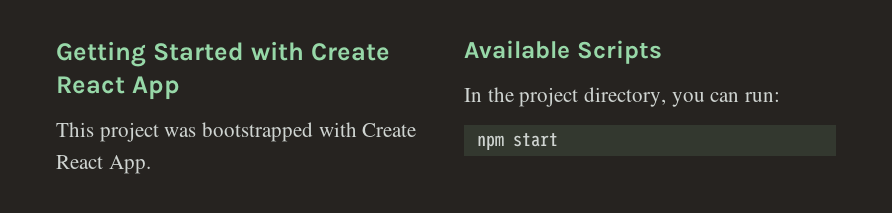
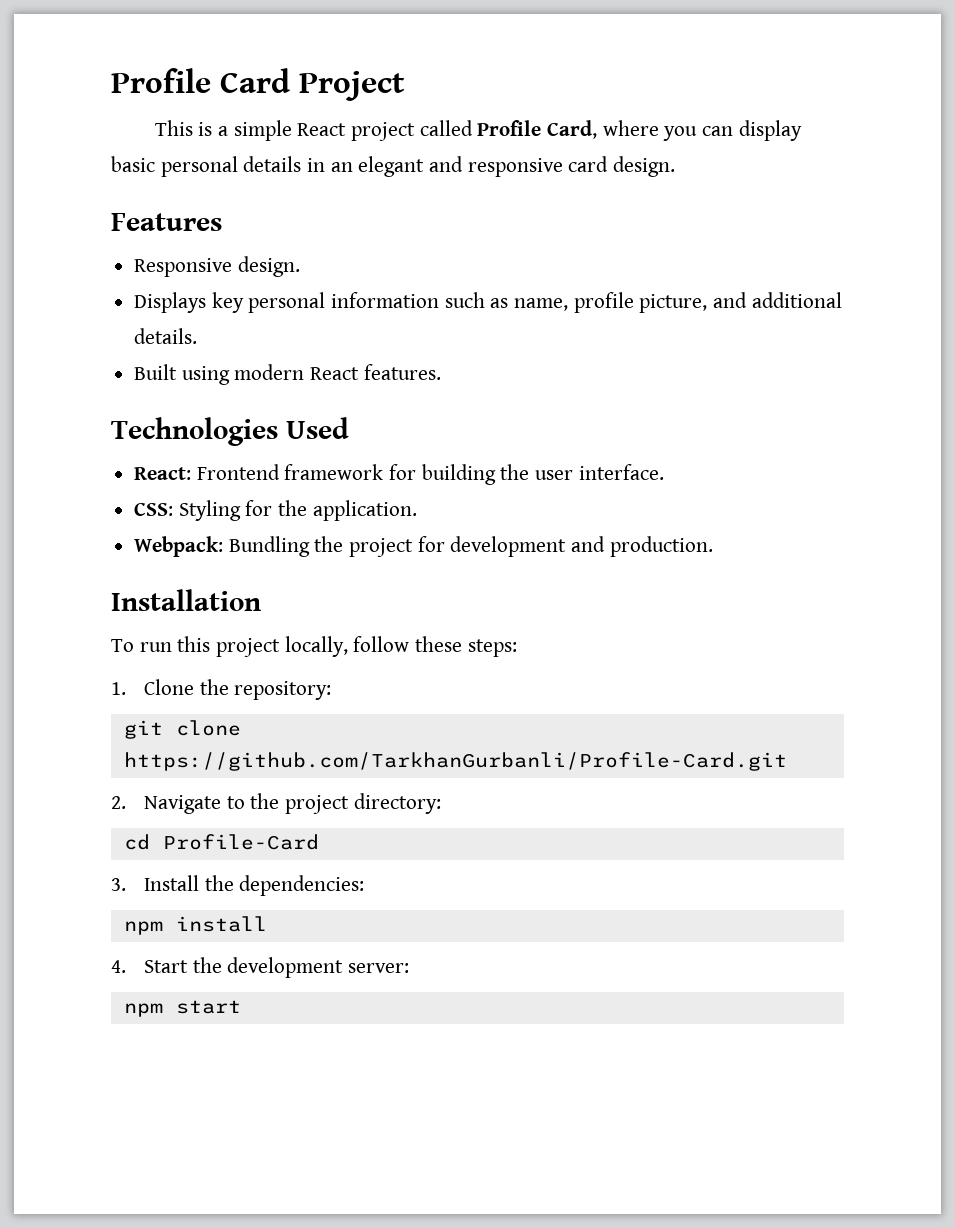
[56,41,390,67] [56,76,180,100] [56,122,417,142] [56,155,151,174] [464,40,662,64] [464,87,781,107] Getting Started with Create React App // This project was bootstrapped with Create React App. // Available Scripts // In the project directory, you can run: -> [111,68,405,101] [154,120,802,141] [111,156,676,177] [111,213,222,231] [134,256,300,277] [134,292,842,313] [134,328,198,344] [134,364,441,385] [111,417,349,446] [134,464,664,485] [134,500,417,521] [134,536,713,557] [111,589,261,611] [111,636,517,657] [111,679,332,700] [123,720,241,739] [123,752,787,771] [111,793,441,814] [123,834,319,850] [111,875,365,896] [123,916,267,935] [111,957,410,978] Profile Card Project // This is a simple React project called Profile Card, where you can display basic personal details in an elegant and responsive card design. // Features // Responsive design. // Displays key personal information such as name, profile picture, and additional details. // Built using modern React features. // Technologies Used // React: Frontend framework for building the user interface. // CSS: Styling for the application. // Webpack: Bundling the project for development and production. // Installation // To run this project locally, follow these steps: // 1. Clone the repository: // git clone https://github.com/TarkhanGurbanli/Profile-Card.git // 2. Navigate to the project directory: // cd Profile-Card // 3. Install the dependencies: // npm install // 4. Start the development server:

